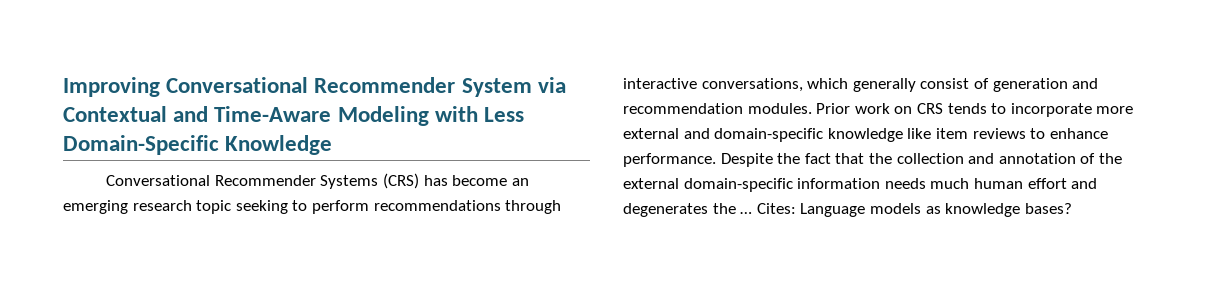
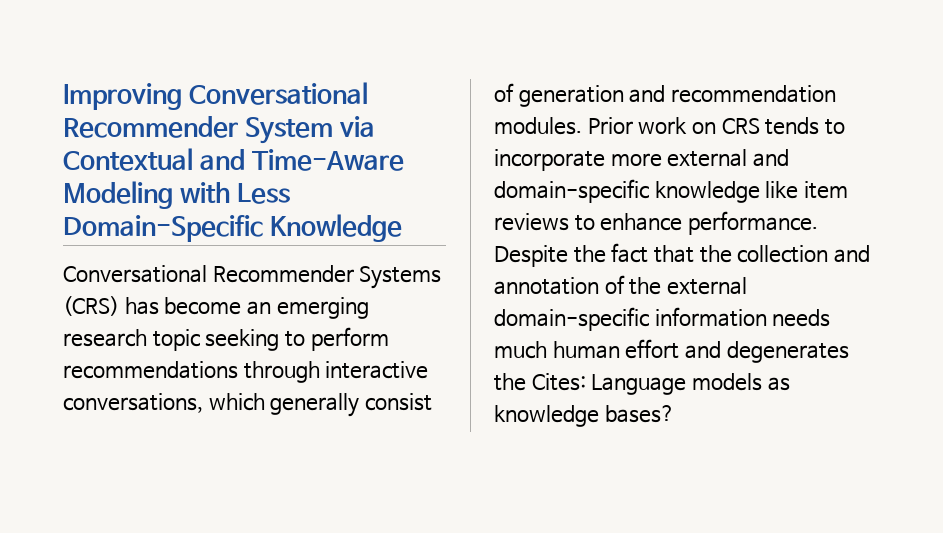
[740,212,753,214] … -> (526, 382) none

